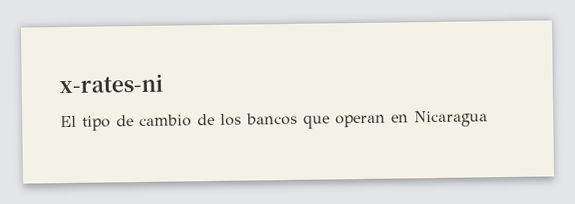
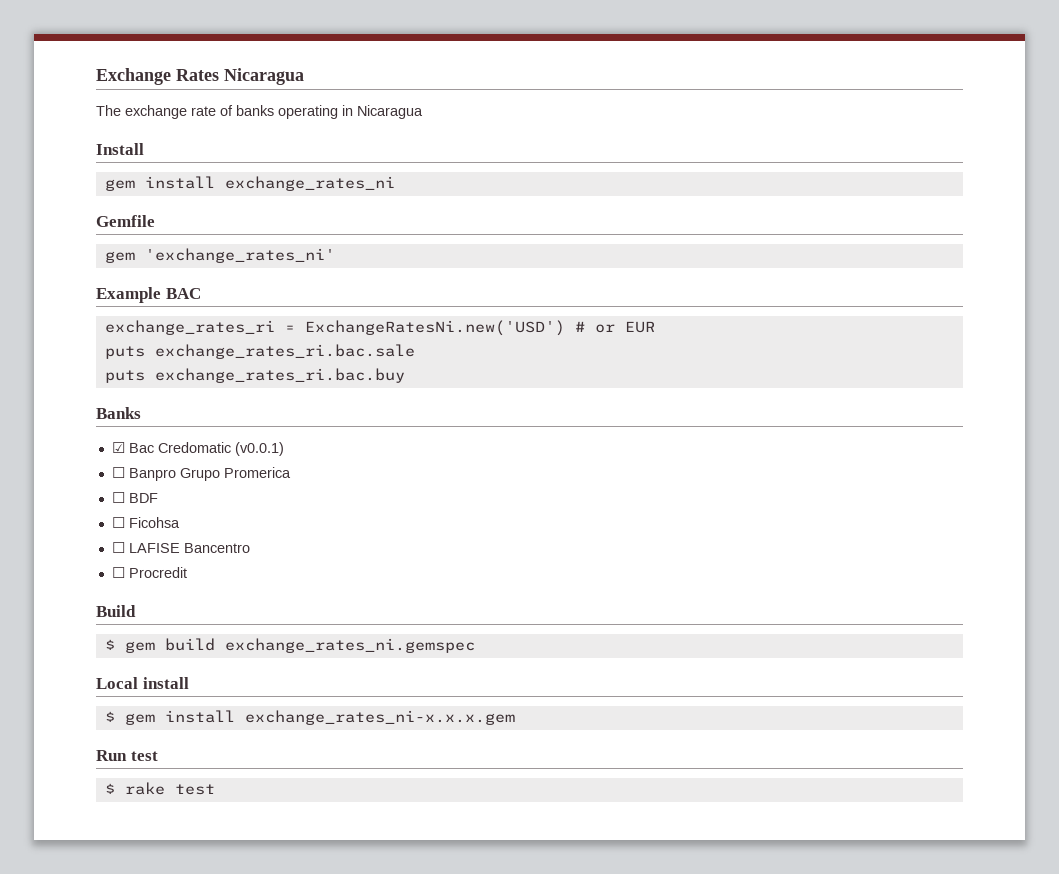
[59,73,163,94] [60,110,488,131] x-rates-ni // El tipo de cambio de los bancos que operan en Nicaragua -> [96,68,304,85] [96,105,423,119] [96,143,144,155] [104,176,395,191] [96,215,155,227] [104,248,335,263] [96,287,201,303] [104,320,655,336] [104,344,415,359] [104,368,405,383] [96,407,141,419] [111,442,284,456] [111,467,291,481] [111,492,158,503] [111,517,180,528] [111,542,250,553] [111,567,187,578] [96,605,136,617] [104,638,475,653] [96,677,189,689] [104,710,515,725] [96,750,158,761] [104,782,215,795] Exchange Rates Nicaragua // The exchange rate of banks operating in Nicaragua // Install // gem install exchange_rates_ni // Gemfile // gem 'exchange_rates_ni' // Example BAC // exchange_rates_ri = ExchangeRatesNi.new('USD') # or EUR // puts exchange_rates_ri.bac.sale // puts exchange_rates_ri.bac.buy // Banks // ☑ Bac Credomatic (v0.0.1) // ☐ Banpro Grupo Promerica // ☐ BDF // ☐ Ficohsa // ☐ LAFISE Bancentro // ☐ Procredit // Build // $ gem build exchange_rates_ni.gemspec // Local install // $ gem install exchange_rates_ni-x.x.x.gem // Run test // $ rake test

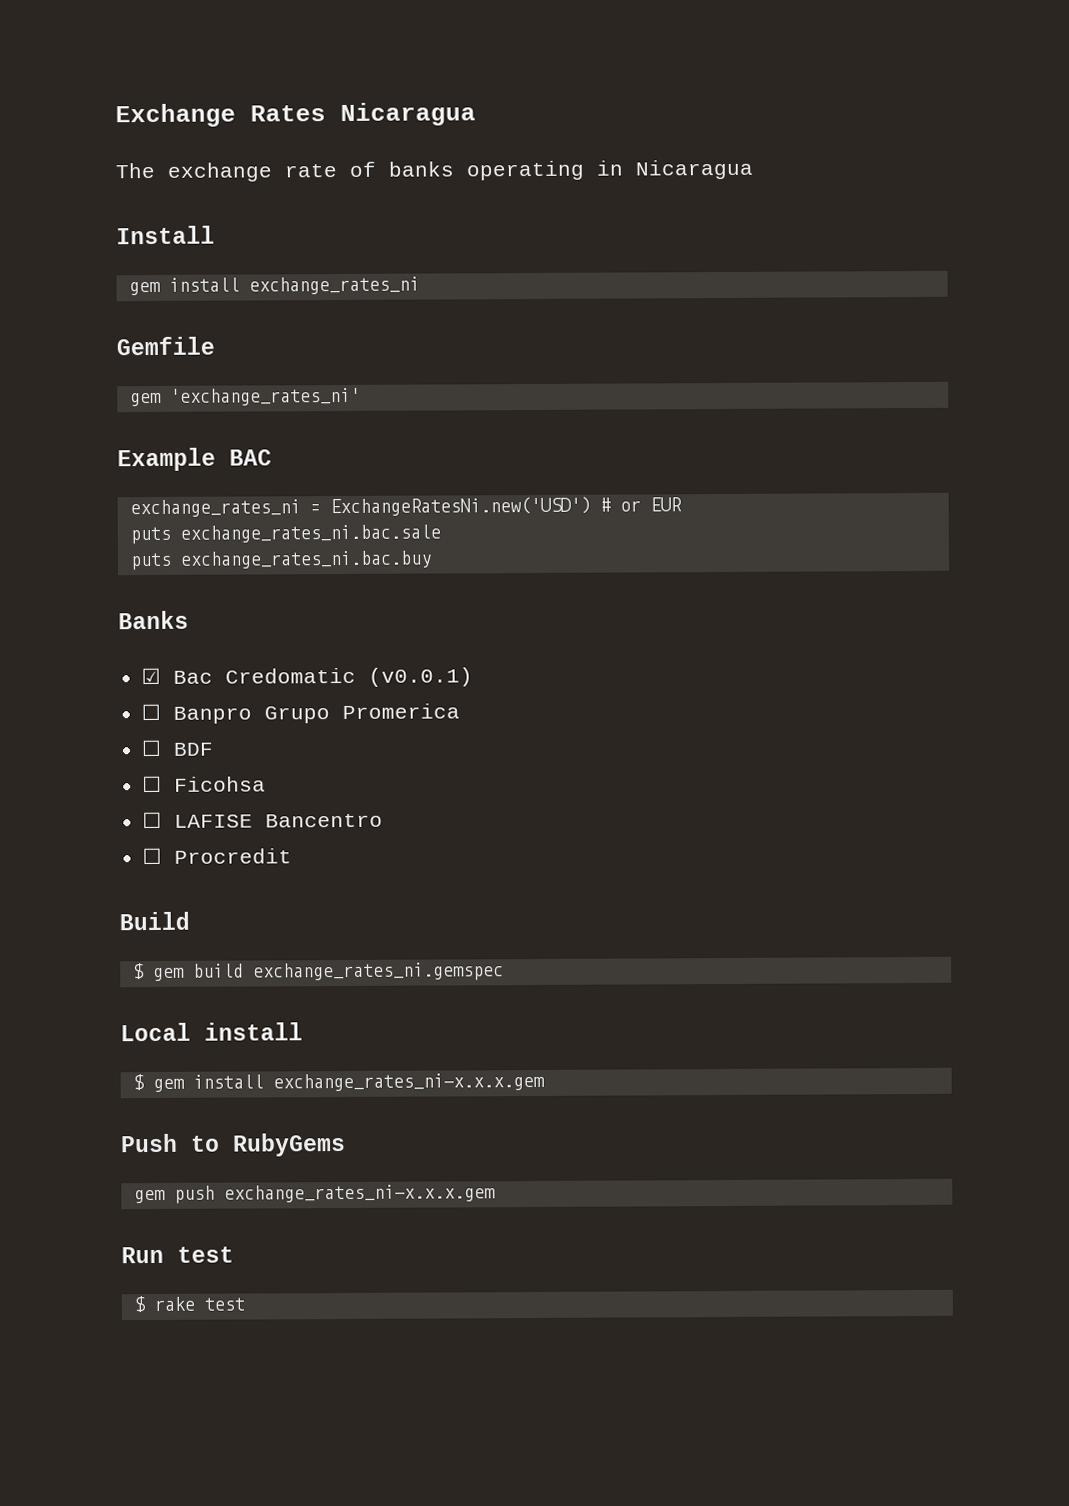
[104,320,275,335] exchange_rates_ri -> [129,499,301,518] exchange_rates_ni
[154,344,415,359] [104,368,405,383] exchange_rates_ri.bac.sale // puts exchange_rates_ri.bac.buy -> [179,524,441,543] [129,550,432,571] exchange_rates_ni.bac.sale // puts exchange_rates_ni.bac.buy
(515, 717) none -> [120,1132,346,1157] [133,1184,496,1204] // Push to RubyGems // gem push exchange_rates_ni-x.x.x.gem

